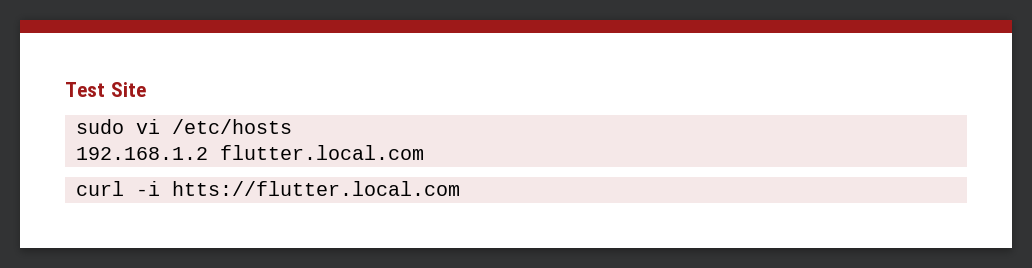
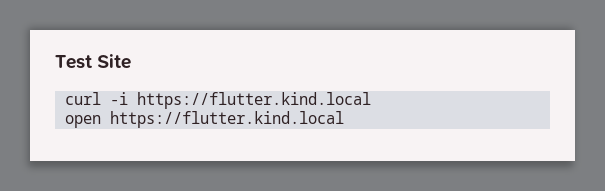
[76,119,293,134] [76,145,425,160] // sudo vi /etc/hosts // 192.168.1.2 flutter.local.com -> (132, 61) none
[172,181,461,196] htts://flutter.local.com -> [136,92,371,109] [64,111,344,128] https://flutter.kind.local // open https://flutter.kind.local

